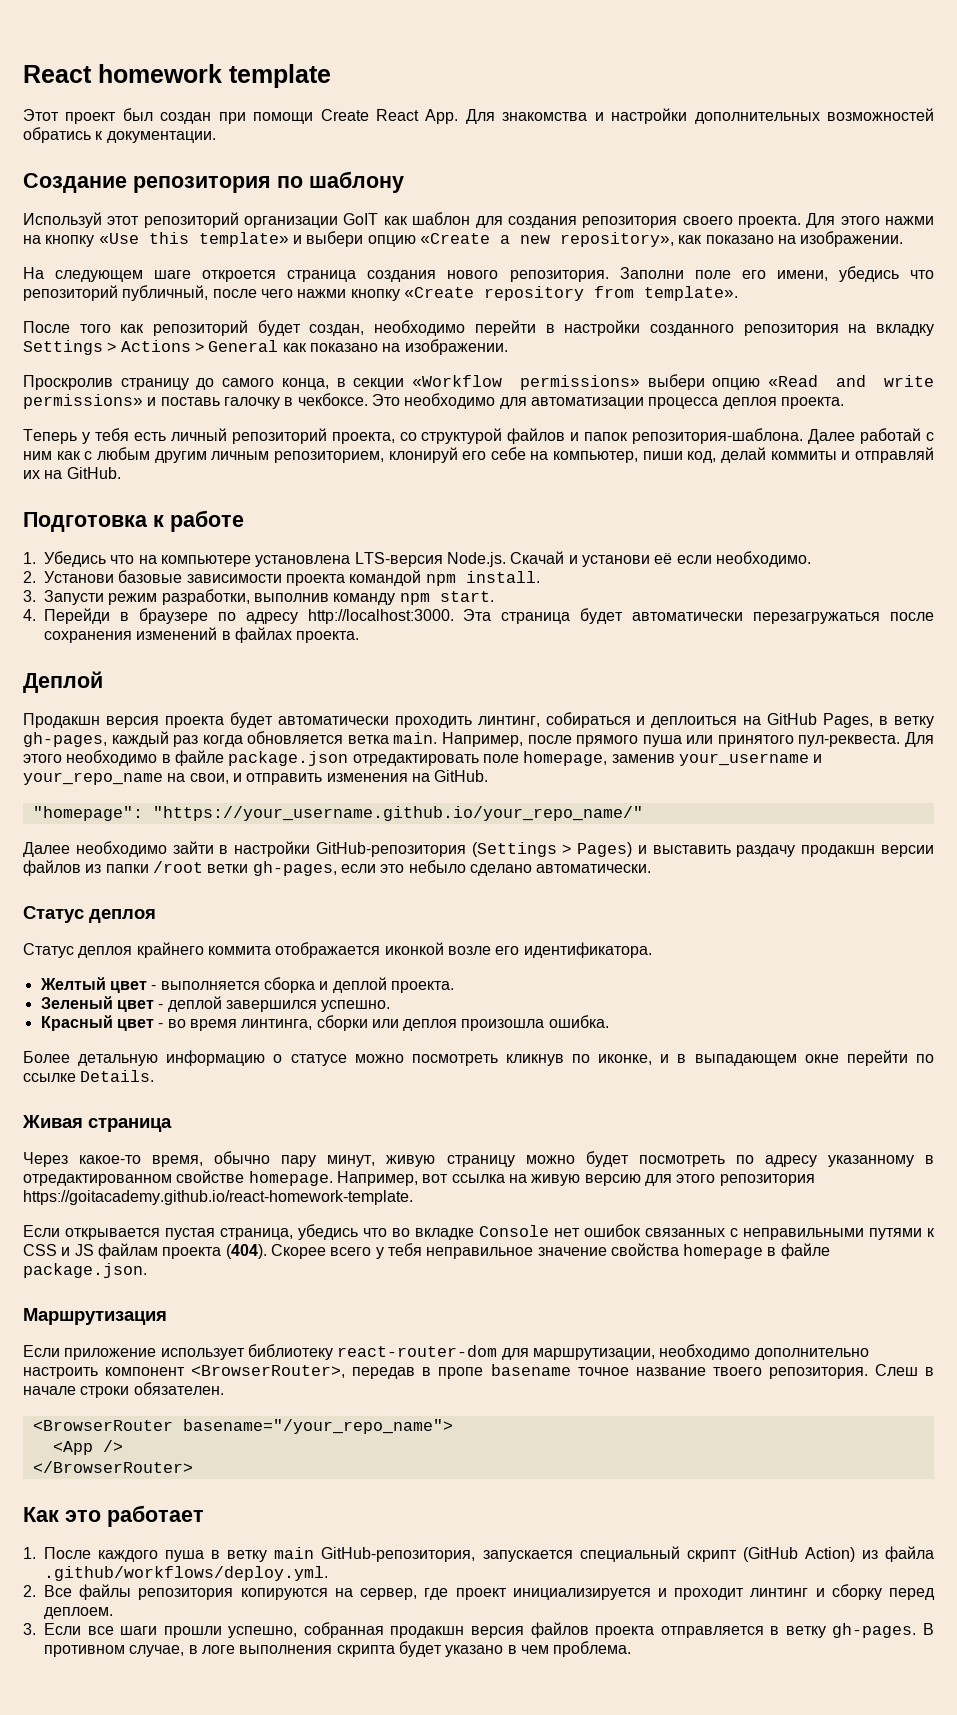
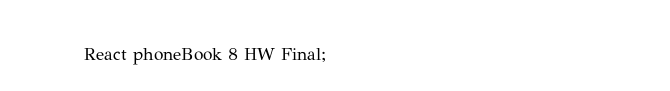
[23,64,331,88] [23,108,935,124] [23,127,216,143] [23,171,404,193] [23,212,934,228] [23,231,904,247] [23,266,935,282] [23,285,738,301] [23,320,935,336] [23,339,508,355] [23,374,934,390] [23,393,844,409] [23,428,935,444] [23,447,934,463] [23,467,121,479] [23,510,244,532] [23,551,811,567] [23,570,540,586] [23,589,494,605] [23,608,934,624] [44,627,360,643] [23,671,103,693] [23,712,935,728] [23,731,934,747] [23,750,823,766] [23,770,489,785] [32,806,643,821] [23,841,934,857] [23,860,652,876] [23,906,156,923] [23,942,652,958] [39,977,454,993] [40,996,391,1012] [40,1015,609,1031] [23,1050,934,1066] [23,1070,155,1082] [22,1115,172,1132] [23,1151,934,1167] [23,1170,815,1186] [23,1190,413,1205] [23,1224,935,1240] [23,1243,830,1259] [23,1263,147,1278] [23,1308,167,1325] [23,1344,869,1360] [23,1364,935,1379] [23,1382,224,1398] [32,1419,453,1434] [52,1440,123,1455] [32,1461,193,1473] [23,1505,204,1527] [23,1546,935,1562] [44,1566,328,1581] [23,1584,935,1600] [44,1607,113,1619] [23,1622,934,1638] [44,1641,632,1657] React homework template // Этот проект был создан при помощи Create React App. Для знакомства и настройки дополнительных возможностей обратись к документации. // Создание репозитория по шаблону // Используй этот репозиторий организации GoIT как шаблон для создания репозитория своего проекта. Для этого нажми на кнопку «Use this template» и выбери опцию «Create a new repository», как показано на изображении. // На следующем шаге откроется страница создания нового репозитория. Заполни поле его имени, убедись что репозиторий публичный, после чего нажми кнопку «Create repository from template». // После того как репозиторий будет создан, необходимо перейти в настройки созданного репозитория на вкладку Settings > Actions > General как показано на изображении. // Проскролив страницу до самого конца, в секции «Workflow permissions» выбери опцию «Read and write permissions» и поставь галочку в чекбоксе. Это необходимо для автоматизации процесса деплоя проекта. // Теперь у тебя есть личный репозиторий проекта, со структурой файлов и папок репозитория-шаблона. Далее работай с ним как с любым другим личным репозиторием, клонируй его себе на компьютер, пиши код, делай коммиты и отправляй их на GitHub. // Подготовка к работе // 1. Убедись что на компьютере установлена LTS-версия Node.js. Скачай и установи её если необходимо. // 2. Установи базовые зависимости проекта командой npm install. // 3. Запусти режим разработки, выполнив команду npm start. // 4. Перейди в браузере по адресу http://localhost:3000. Эта страница будет автоматически перезагружаться после сохранения изменений в файлах проекта. // Деплой // Продакшн версия проекта будет автоматически проходить линтинг, собираться и деплоиться на GitHub Pages, в ветку gh-pages, каждый раз когда обновляется ветка main. Например, после прямого пуша или принятого пул-реквеста. Для этого необходимо в файле package.json отредактировать поле homepage, заменив your_username и your_repo_name на свои, и отправить изменения на GitHub. // "homepage": "https://your_username.github.io/your_repo_name/" // Далее необходимо зайти в настройки GitHub-репозитория (Settings > Pages) и выставить раздачу продакшн версии файлов из папки /root ветки gh-pages, если это небыло сделано автоматически. // Статус деплоя // Статус деплоя крайнего коммита отображается иконкой возле его идентификатора. // Желтый цвет - выполняется сборка и деплой проекта. // Зеленый цвет - деплой завершился успешно. // Красный цвет - во время линтинга, сборки или деплоя произошла ошибка. // Более детальную информацию о статусе можно посмотреть кликнув по иконке, и в выпадающем окне перейти по ссылке Details. // Живая страница // Через какое-то время, обычно пару минут, живую страницу можно будет посмотреть по адресу указанному в отредактированном свойстве homepage. Например, вот ссылка на живую версию для этого репозитория https://goitacademy.github.io/react-homework-template. // Если открывается пустая страница, убедись что во вкладке Console нет ошибок связанных с неправильными путями к CSS и JS файлам проекта (404). Скорее всего у тебя неправильное значение свойства homepage в файле package.json. // Маршрутизация // Если приложение использует библиотеку react-router-dom для маршрутизации, необходимо дополнительно настроить компонент <BrowserRouter>, передав в пропе basename точное название твоего репозитория. Слеш в начале строки обязателен. // <BrowserRouter basename="/your_repo_name"> // <App /> // </BrowserRouter> // Как это работает // 1. После каждого пуша в ветку main GitHub-репозитория, запускается специальный скрипт (GitHub Action) из файла .github/workflows/deploy.yml. // 2. Все файлы репозитория копируются на сервер, где проект инициализируется и проходит линтинг и сборку перед деплоем. // 3. Если все шаги прошли успешно, собранная продакшн версия файлов проекта отправляется в ветку gh-pages. В противном случае, в логе выполнения скрипта будет указано в чем проблема. -> [84,48,326,65] React phoneBook 8 HW Final;

